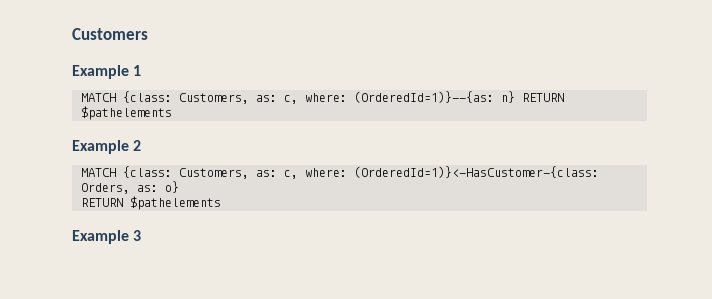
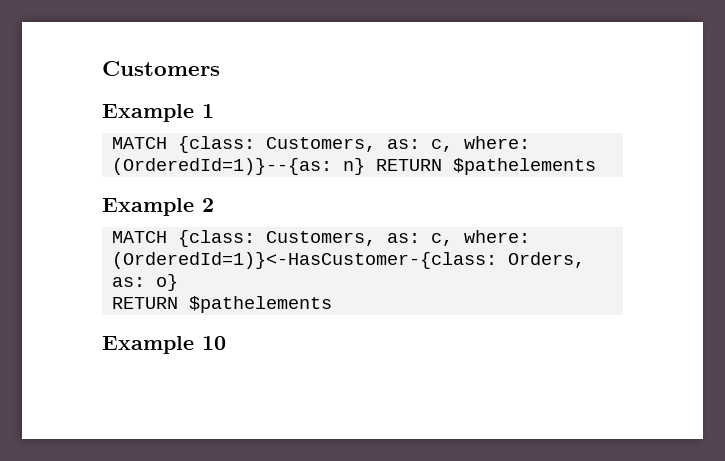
[133,230,142,241] 3 -> [202,336,226,350] 10

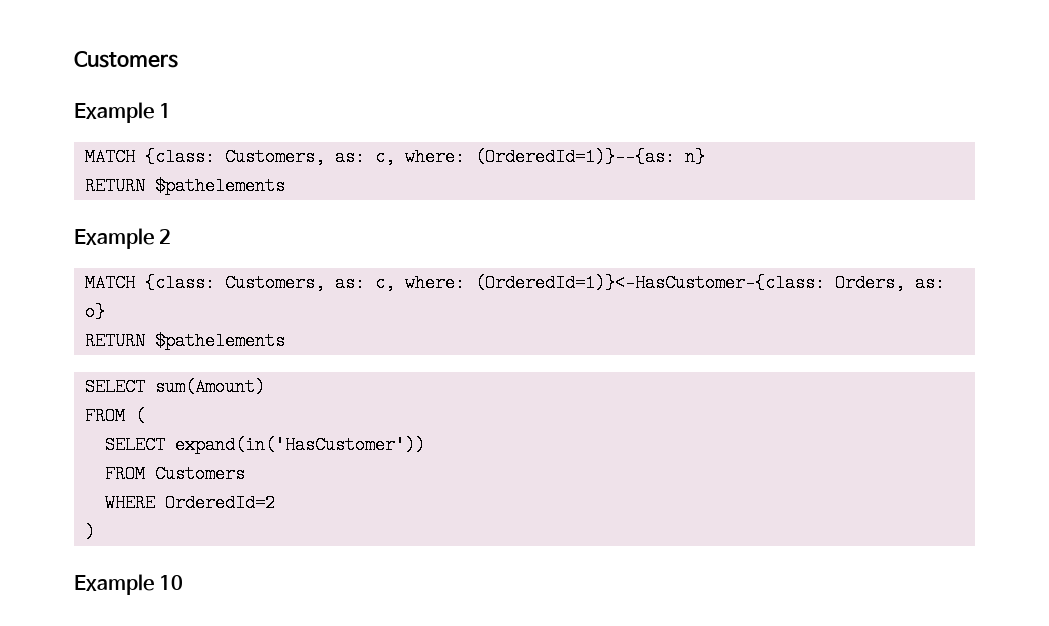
(366, 166) none -> (706, 157) //
(333, 304) none -> [85,378,266,396] [85,407,146,425] [105,436,426,454] [105,465,246,483] [105,494,276,512] [85,523,96,541] // SELECT sum(Amount) // FROM ( // SELECT expand(in('HasCustomer')) // FROM Customers // WHERE OrderedId=2 // )

